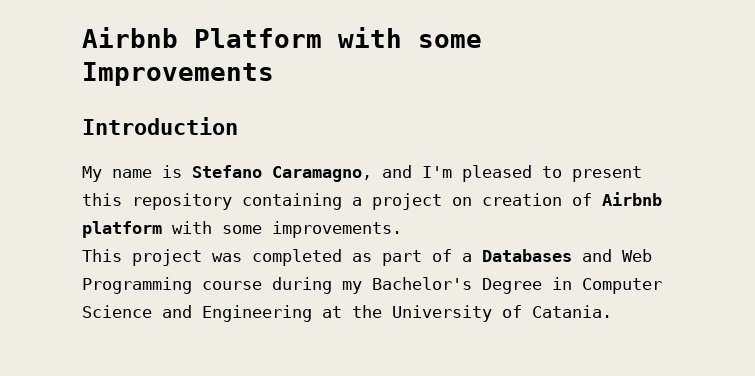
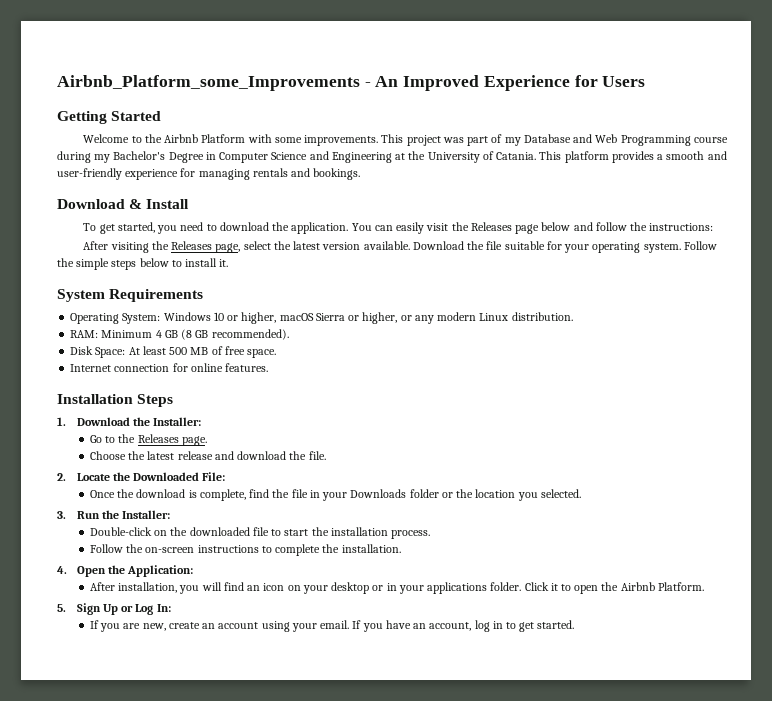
[82,27,482,48] [82,62,274,86] [82,117,238,135] [82,165,642,182] [82,192,662,210] [82,221,162,238] Airbnb Platform with some Improvements // Introduction // My name is Stefano Caramagno, and I'm pleased to present this repository containing a project on creation of Airbnb platform -> [57,75,646,91] [57,111,162,124] [83,134,246,143] Airbnb_Platform_some_Improvements - An Improved Experience for Users // Getting Started // Welcome to the Airbnb Platform
(402, 229) // -> (379, 140) none
[252,249,572,266] completed as part of a Databases -> [467,134,571,146] part of my Database
(612, 311) none -> [539,151,727,163] [57,168,361,180] [57,199,190,209] [83,222,714,234] [83,241,717,253] [57,258,229,270] [57,289,204,302] [70,312,573,324] [70,329,289,340] [70,346,277,358] [70,363,269,372] [57,394,174,407] [57,417,202,426] [89,434,207,446] [89,451,326,460] [57,472,226,481] [89,489,581,501] [57,510,171,519] [89,527,431,539] [89,544,401,556] [57,565,194,577] [89,582,704,594] [57,603,171,615] [89,620,575,632] This platform provides a smooth and user-friendly experience for managing rentals and bookings. // Download & Install // To get started, you need to download the application. You can easily visit the Releases page below and follow the instructions: // After visiting the Releases page, select the latest version available. Download the file suitable for your operating system. Follow the simple steps below to install it. // System Requirements // Operating System: Windows 10 or higher, macOS Sierra or higher, or any modern Linux distribution. // RAM: Minimum 4 GB (8 GB recommended). // Disk Space: At least 500 MB of free space. // Internet connection for online features. // Installation Steps // 1. Download the Installer: // Go to the Releases page. // Choose the latest release and download the file. // 2. Locate the Downloaded File: // Once the download is complete, find the file in your Downloads folder or the location you selected. // 3. Run the Installer: // Double-click on the downloaded file to start the installation process. // Follow the on-screen instructions to complete the installation. // 4. Open the Application: // After installation, you will find an icon on your desktop or in your applications folder. Click it to open the Airbnb Platform. // 5. Sign Up or Log In: // If you are new, create an account using your email. If you have an account, log in to get started.

